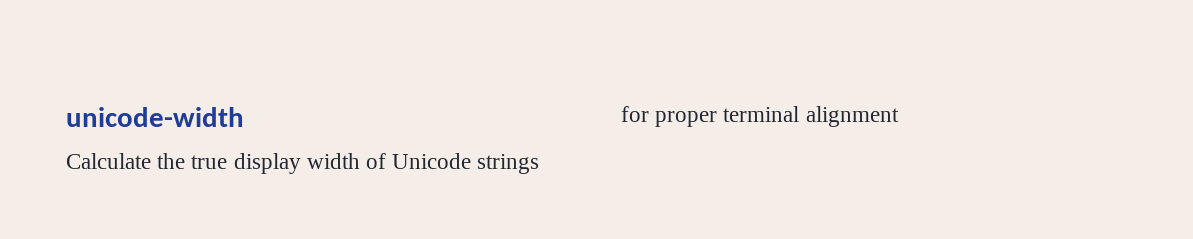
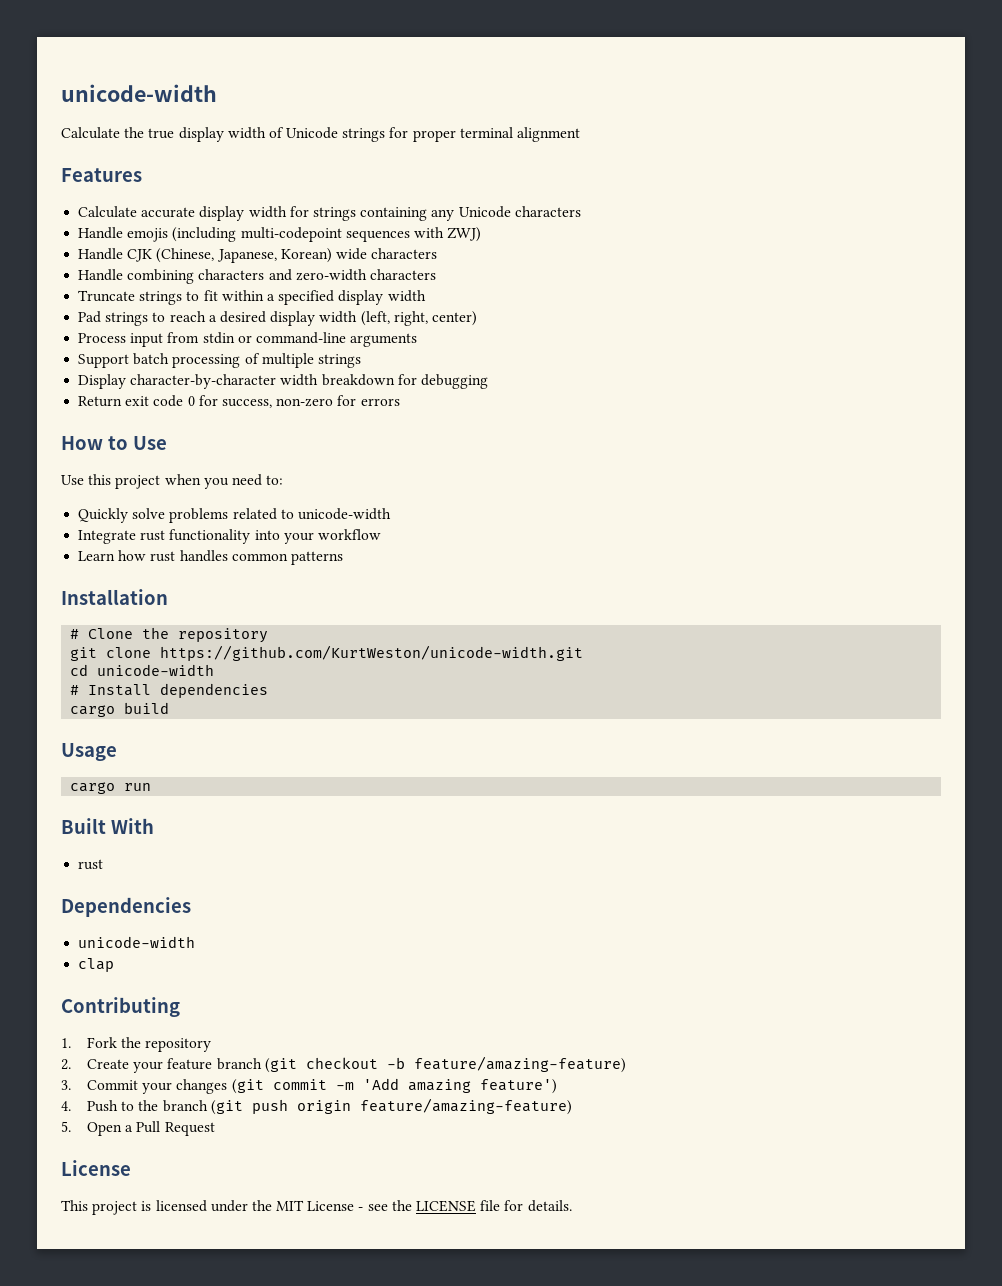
(899, 116) none -> [61,168,142,182] [78,206,581,221] [78,227,482,242] [78,248,438,263] [78,269,436,284] [78,290,426,305] [78,311,477,326] [78,332,418,347] [78,353,361,368] [78,374,488,389] [78,395,400,408] [61,436,167,450] [61,474,284,489] [78,508,391,523] [78,529,381,544] [78,550,343,565] [61,589,168,605] [70,627,269,643] [70,645,584,661] [70,664,215,676] [70,683,269,698] [70,702,170,717] [61,743,117,761] [70,782,152,794] [61,818,154,834] [78,859,104,870] [61,897,191,917] [78,936,196,948] [78,958,115,972] [61,997,180,1017] [61,1037,212,1052] [61,1056,626,1073] [61,1078,557,1094] [61,1098,572,1115] [61,1121,215,1136] [61,1160,131,1176] [61,1200,572,1215] // Features // Calculate accurate display width for strings containing any Unicode characters // Handle emojis (including multi-codepoint sequences with ZWJ) // Handle CJK (Chinese, Japanese, Korean) wide characters // Handle combining characters and zero-width characters // Truncate strings to fit within a specified display width // Pad strings to reach a desired display width (left, right, center) // Process input from stdin or command-line arguments // Support batch processing of multiple strings // Display character-by-character width breakdown for debugging // Return exit code 0 for success, non-zero for errors // How to Use // Use this project when you need to: // Quickly solve problems related to unicode-width // Integrate rust functionality into your workflow // Learn how rust handles common patterns // Installation // # Clone the repository // git clone https://github.com/KurtWeston/unicode-width.git // cd unicode-width // # Install dependencies // cargo build // Usage // cargo run // Built With // rust // Dependencies // unicode-width // clap // Contributing // 1. Fork the repository // 2. Create your feature branch (git checkout -b feature/amazing-feature) // 3. Commit your changes (git commit -m 'Add amazing feature') // 4. Push to the branch (git push origin feature/amazing-feature) // 5. Open a Pull Request // License // This project is licensed under the MIT License - see the LICENSE file for details.

